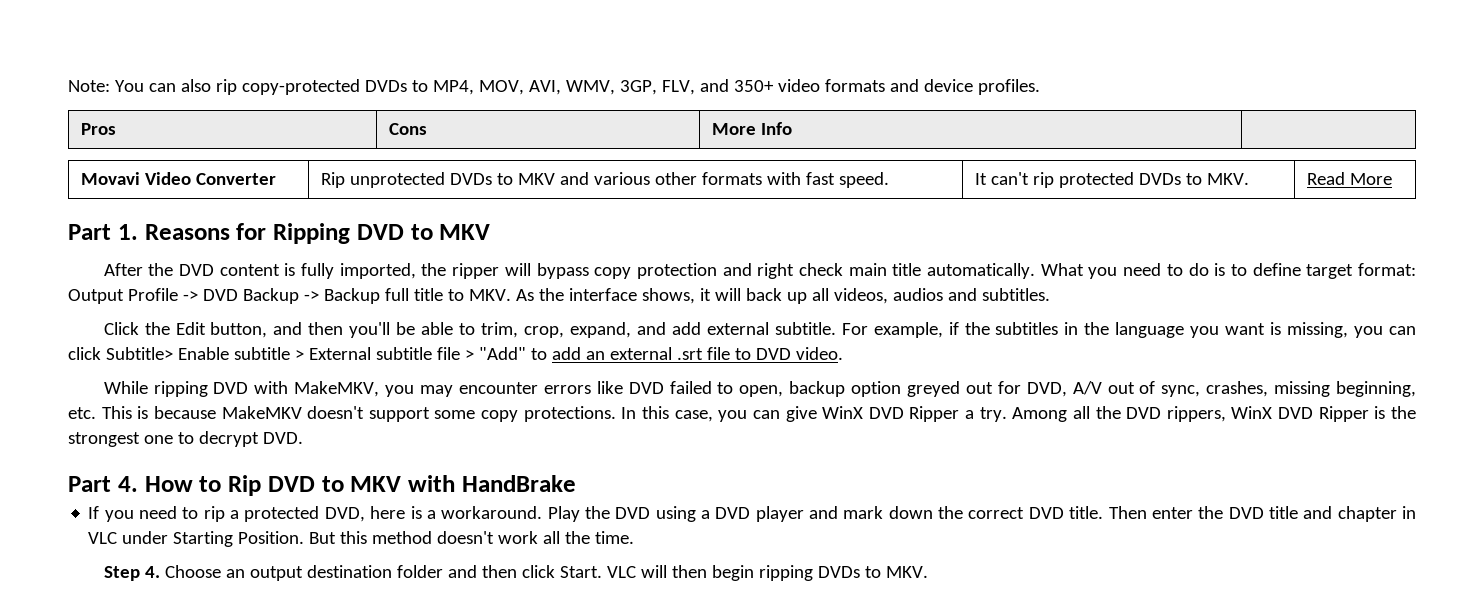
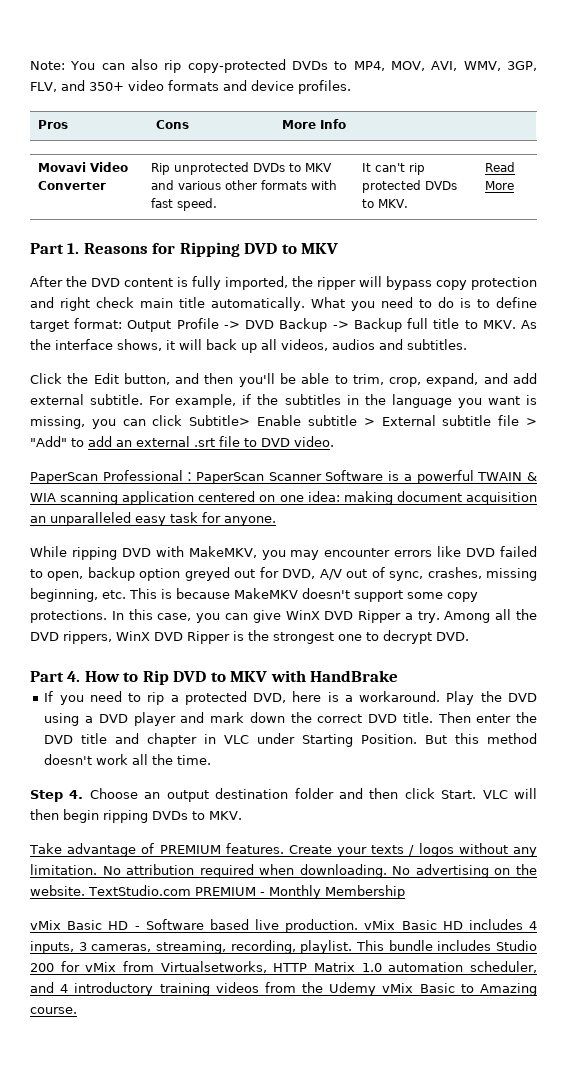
(843, 353) none -> [30,470,537,484] [30,491,537,505] [30,512,276,526] // PaperScan Professional：PaperScan Scanner Software is a powerful TWAIN & WIA scanning application centered on one idea: making document acquisition an unparalleled easy task for anyone.
(928, 572) none -> [29,843,537,857] [30,864,537,878] [30,885,405,899] [30,919,537,933] [30,940,537,954] [30,961,537,973] [30,982,537,996] [30,1007,77,1014] // Take advantage of PREMIUM features. Create your texts / logos without any limitation. No attribution required when downloading. No advertising on the website. TextStudio.com PREMIUM - Monthly Membership // vMix Basic HD - Software based live production. vMix Basic HD includes 4 inputs, 3 cameras, streaming, recording, playlist. This bundle includes Studio 200 for vMix from Virtualsetworks, HTTP Matrix 1.0 automation scheduler, and 4 introductory training videos from the Udemy vMix Basic to Amazing course.

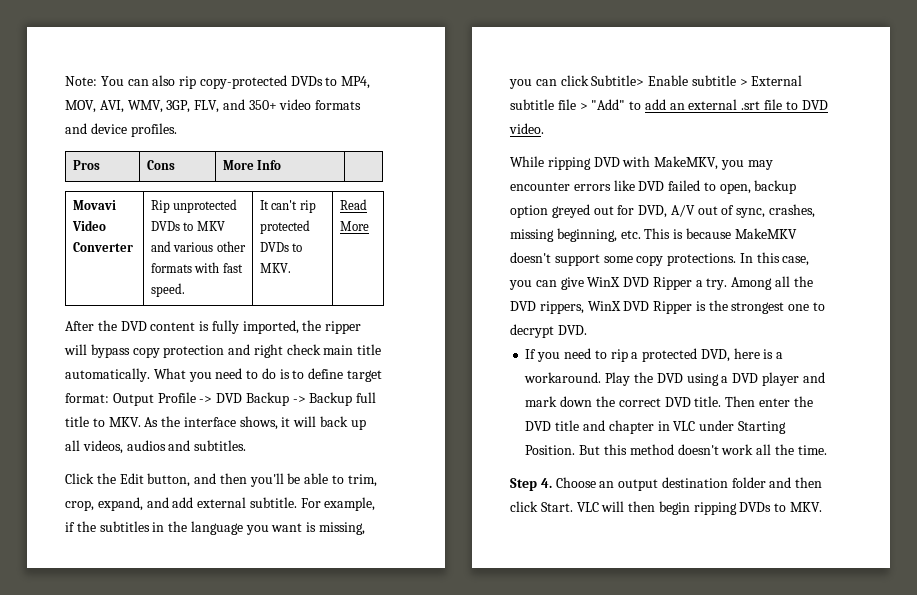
[30,242,339,257] // Part 1. Reasons for Ripping DVD to MKV -> (369, 226) none
[30,470,537,484] [30,491,537,505] [30,512,276,526] // PaperScan Professional：PaperScan Scanner Software is a powerful TWAIN & WIA scanning application centered on one idea: making document acquisition an unparalleled easy task for anyone. -> (544, 128) none
[30,670,399,685] // Part 4. How to Rip DVD to MKV with HandBrake -> (587, 330) none
[29,843,537,857] [30,864,537,878] [30,885,405,899] [30,919,537,933] [30,940,537,954] [30,961,537,973] [30,982,537,996] [30,1007,77,1014] // Take advantage of PREMIUM features. Create your texts / logos without any limitation. No attribution required when downloading. No advertising on the website. TextStudio.com PREMIUM - Monthly Membership // vMix Basic HD - Software based live production. vMix Basic HD includes 4 inputs, 3 cameras, streaming, recording, playlist. This bundle includes Studio 200 for vMix from Virtualsetworks, HTTP Matrix 1.0 automation scheduler, and 4 introductory training videos from the Udemy vMix Basic to Amazing course. -> (823, 507) none

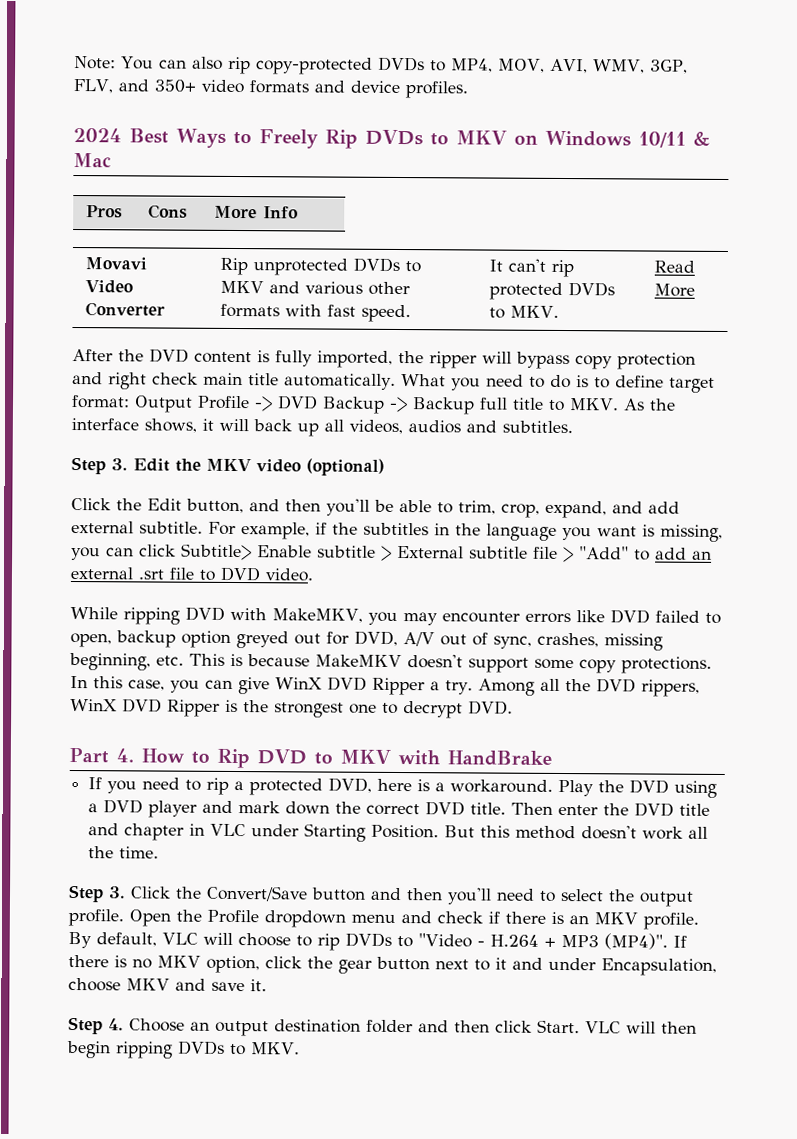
(177, 130) none -> [73,128,710,149] [73,153,111,168] // 2024 Best Ways to Freely Rip DVDs to MKV on Windows 10/11 & Mac
(247, 445) none -> [71,457,385,476] // Step 3. Edit the MKV video (optional)
(587, 330) none -> [69,747,552,769] // Part 4. How to Rip DVD to MKV with HandBrake
(827, 450) none -> [68,884,694,907] [68,908,699,930] [68,931,687,951] [68,954,717,976] [68,977,267,992] // Step 3. Click the Convert/Save button and then you'll need to select the output profile. Open the Profile dropdown menu and check if there is an MKV profile. By default, VLC will choose to rip DVDs to "Video - H.264 + MP3 (MP4)". If there is no MKV option, click the gear button next to it and under Encapsulation, choose MKV and save it.

